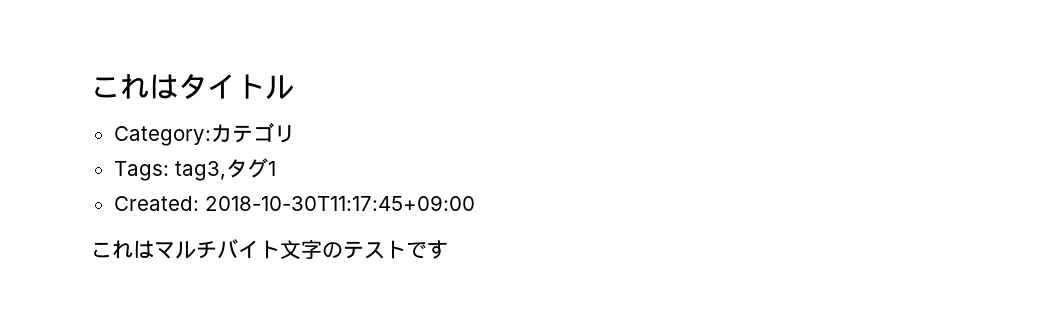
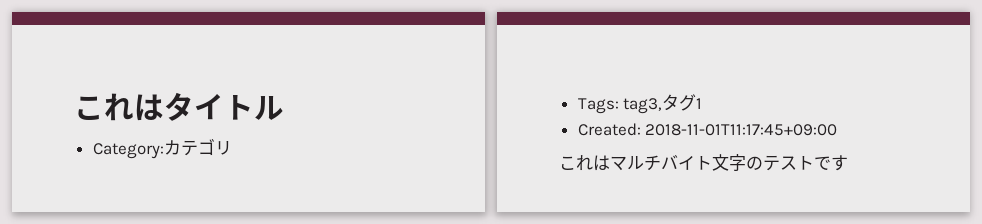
[204,195,475,211] 2018-10-30T11:17:45+09:00 -> [645,124,838,136] 2018-11-01T11:17:45+09:00

